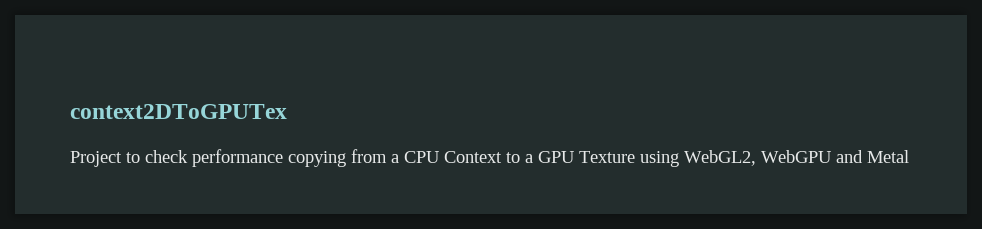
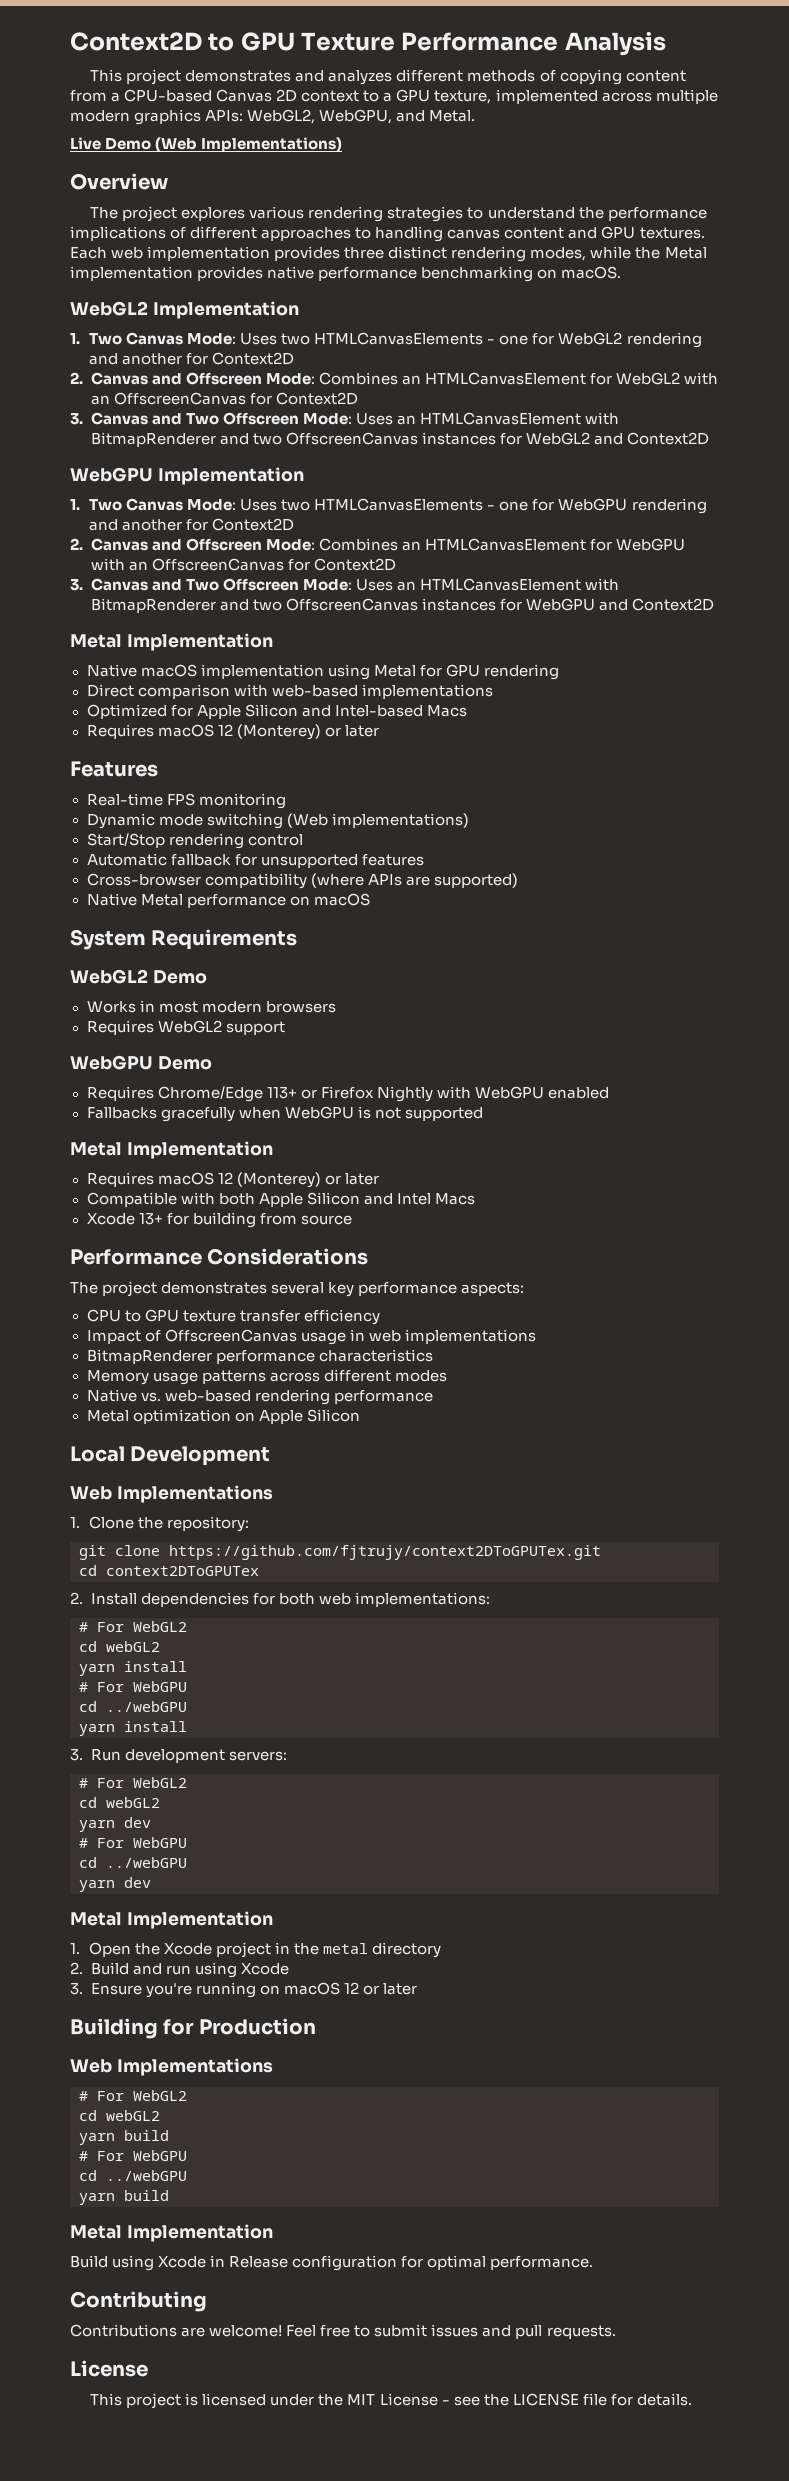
[70,104,287,119] [70,149,909,167] context2DToGPUTex // Project to check performance copying from a CPU Context to a GPU Texture using WebGL2, WebGPU and Metal -> [70,31,666,56] [90,69,686,85] [70,89,718,104] [70,109,476,125] [70,137,343,152] [70,173,168,190] [90,206,707,222] [70,226,705,242] [70,246,707,262] [70,266,622,282] [70,301,299,319] [70,332,702,348] [89,352,295,365] [70,372,718,385] [90,392,358,405] [70,412,619,425] [90,432,709,447] [70,467,304,485] [70,498,707,514] [89,518,295,531] [70,538,685,551] [90,558,396,571] [70,578,619,591] [90,598,714,613] [70,633,273,651] [86,664,559,680] [86,684,493,699] [86,704,467,719] [86,724,379,740] [70,761,158,777] [86,793,286,809] [86,813,469,829] [86,833,303,849] [86,853,424,868] [86,873,518,889] [86,893,370,908] [70,929,298,950] [70,969,207,984] [86,1000,336,1013] [86,1020,285,1035] [70,1055,212,1070] [86,1086,609,1102] [86,1106,483,1122] [70,1141,273,1159] [86,1172,379,1188] [86,1192,475,1207] [86,1212,352,1228] [70,1248,369,1265] [70,1281,525,1297] [86,1309,380,1325] [86,1329,536,1345] [86,1349,433,1364] [86,1369,447,1385] [86,1389,433,1405] [86,1409,360,1424] [70,1446,271,1466] [70,1485,273,1503] [70,1516,250,1532] [79,1545,601,1560] [79,1565,259,1576] [70,1592,490,1607] [79,1621,187,1632] [79,1641,160,1652] [79,1661,187,1676] [79,1681,187,1692] [79,1701,187,1712] [79,1721,187,1736] [70,1749,287,1763] [79,1777,187,1788] [79,1797,160,1808] [79,1817,151,1832] [79,1837,187,1848] [79,1857,187,1868] [79,1877,151,1892] [70,1911,273,1929] [70,1942,442,1958] [70,1962,289,1978] [70,1982,417,1998] [70,2018,316,2039] [70,2058,273,2076] [79,2090,187,2101] [79,2110,160,2121] [79,2130,169,2145] [79,2150,187,2161] [79,2170,187,2181] [79,2190,169,2205] [70,2224,273,2242] [70,2255,594,2271] [70,2291,207,2312] [70,2324,616,2339] [70,2360,148,2377] [90,2393,692,2409] Context2D to GPU Texture Performance Analysis // This project demonstrates and analyzes different methods of copying content from a CPU-based Canvas 2D context to a GPU texture, implemented across multiple modern graphics APIs: WebGL2, WebGPU, and Metal. // Live Demo (Web Implementations) // Overview // The project explores various rendering strategies to understand the performance implications of different approaches to handling canvas content and GPU textures. Each web implementation provides three distinct rendering modes, while the Metal implementation provides native performance benchmarking on macOS. // WebGL2 Implementation // 1. Two Canvas Mode: Uses two HTMLCanvasElements - one for WebGL2 rendering and another for Context2D // 2. Canvas and Offscreen Mode: Combines an HTMLCanvasElement for WebGL2 with an OffscreenCanvas for Context2D // 3. Canvas and Two Offscreen Mode: Uses an HTMLCanvasElement with BitmapRenderer and two OffscreenCanvas instances for WebGL2 and Context2D // WebGPU Implementation // 1. Two Canvas Mode: Uses two HTMLCanvasElements - one for WebGPU rendering and another for Context2D // 2. Canvas and Offscreen Mode: Combines an HTMLCanvasElement for WebGPU with an OffscreenCanvas for Context2D // 3. Canvas and Two Offscreen Mode: Uses an HTMLCanvasElement with BitmapRenderer and two OffscreenCanvas instances for WebGPU and Context2D // Metal Implementation // Native macOS implementation using Metal for GPU rendering // Direct comparison with web-based implementations // Optimized for Apple Silicon and Intel-based Macs // Requires macOS 12 (Monterey) or later // Features // Real-time FPS monitoring // Dynamic mode switching (Web implementations) // Start/Stop rendering control // Automatic fallback for unsupported features // Cross-browser compatibility (where APIs are supported) // Native Metal performance on macOS // System Requirements // WebGL2 Demo // Works in most modern browsers // Requires WebGL2 support // WebGPU Demo // Requires Chrome/Edge 113+ or Firefox Nightly with WebGPU enabled // Fallbacks gracefully when WebGPU is not supported // Metal Implementation // Requires macOS 12 (Monterey) or later // Compatible with both Apple Silicon and Intel Macs // Xcode 13+ for building from source // Performance Considerations // The project demonstrates several key performance aspects: // CPU to GPU texture transfer efficiency // Impact of OffscreenCanvas usage in web implementations // BitmapRenderer performance characteristics // Memory usage patterns across different modes // Native vs. web-based rendering performance // Metal optimization on Apple Silicon // Local Development // Web Implementations // 1. Clone the repository: // git clone https://github.com/fjtrujy/context2DToGPUTex.git // cd context2DToGPUTex // 2. Install dependencies for both web implementations: // # For WebGL2 // cd webGL2 // yarn install // # For WebGPU // cd ../webGPU // yarn install // 3. Run development servers: // # For WebGL2 // cd webGL2 // yarn dev // # For WebGPU // cd ../webGPU // yarn dev // Metal Implementation // 1. Open the Xcode project in the metal directory // 2. Build and run using Xcode // 3. Ensure you're running on macOS 12 or later // Building for Production // Web Implementations // # For WebGL2 // cd webGL2 // yarn build // # For WebGPU // cd ../webGPU // yarn build // Metal Implementation // Build using Xcode in Release configuration for optimal performance. // Contributing // Contributions are welcome! Feel free to submit issues and pull requests. // License // This project is licensed under the MIT License - see the LICENSE file for details.

